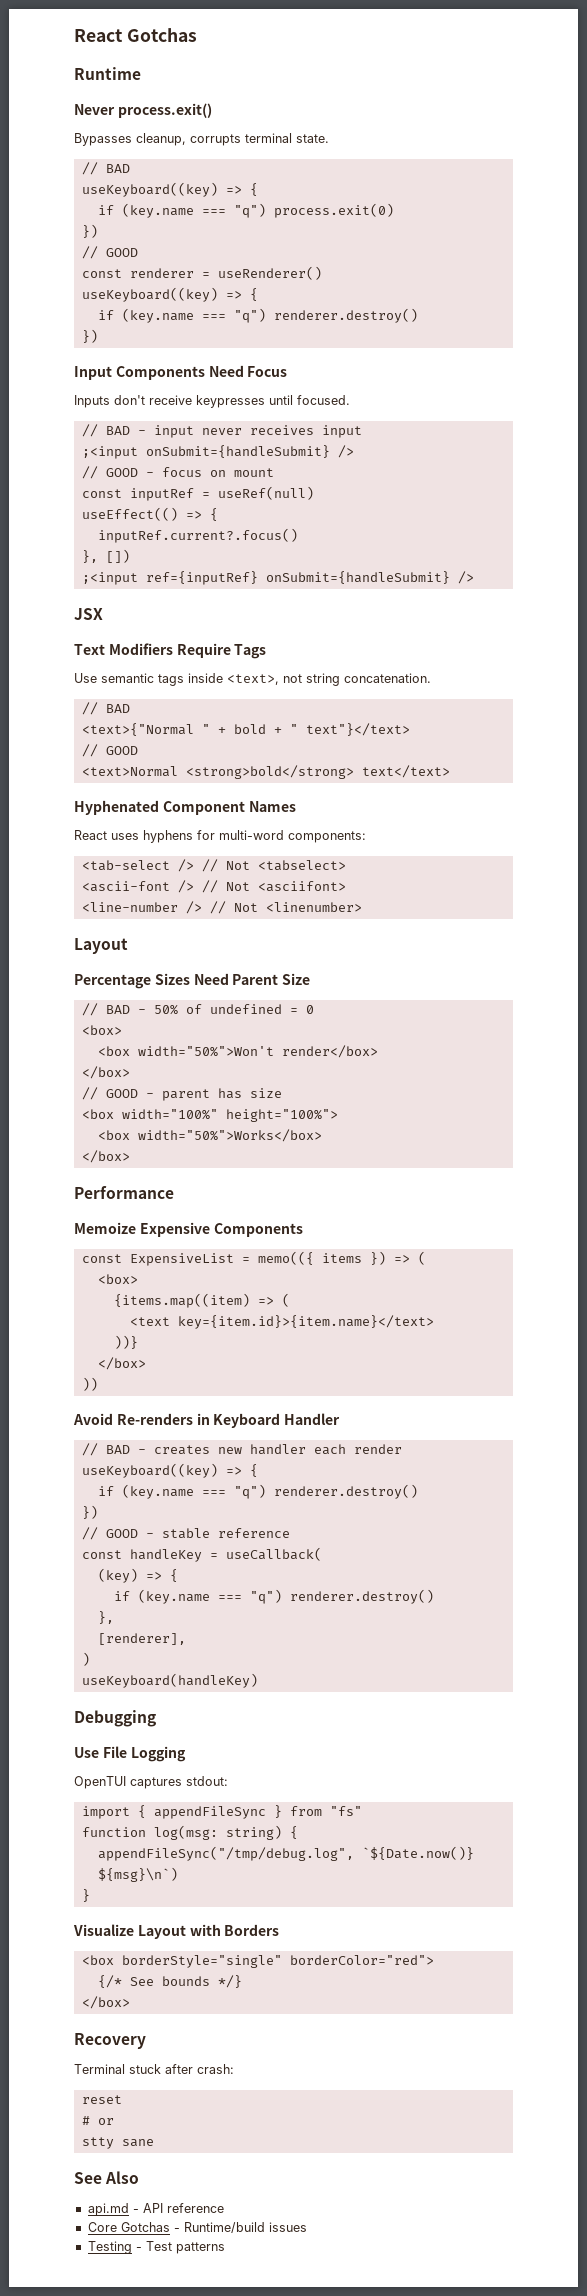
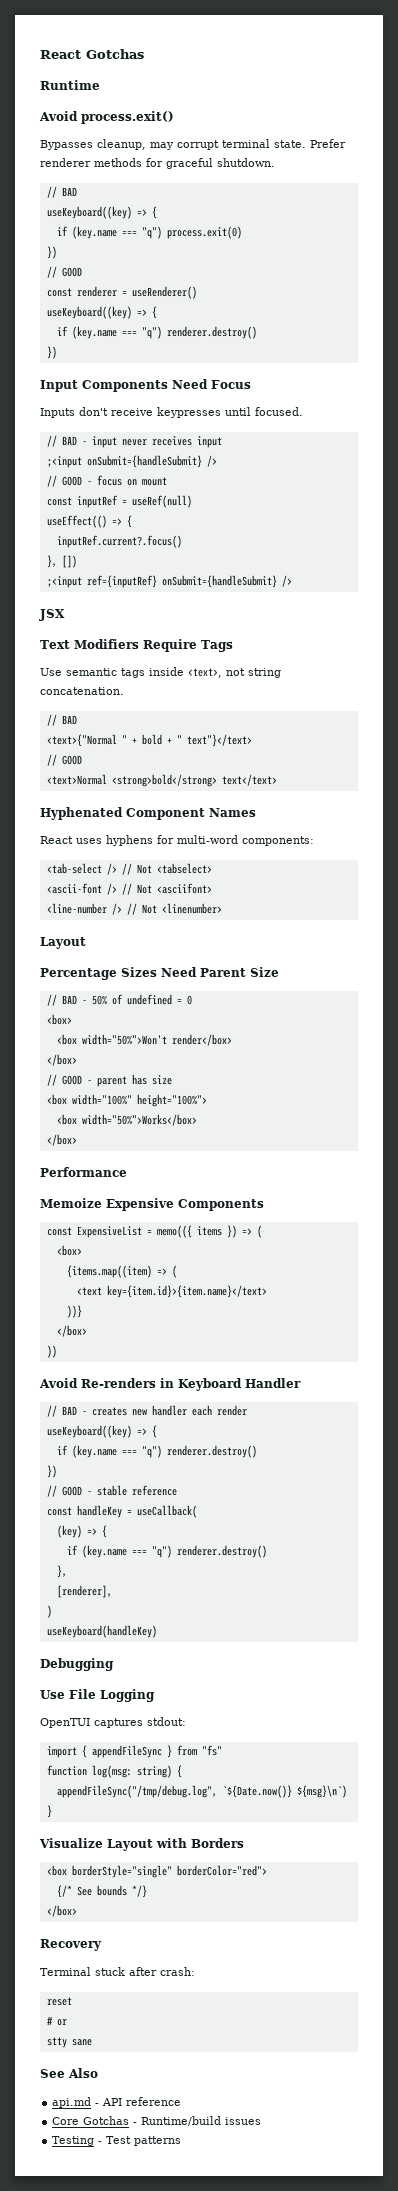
[74,104,115,115] Never -> [39,111,78,121] Avoid
[190,134,241,146] corrupts -> [150,140,219,150] may corrupt
(329, 138) none -> [310,139,346,148] [40,158,275,169] Prefer renderer methods for graceful shutdown.

